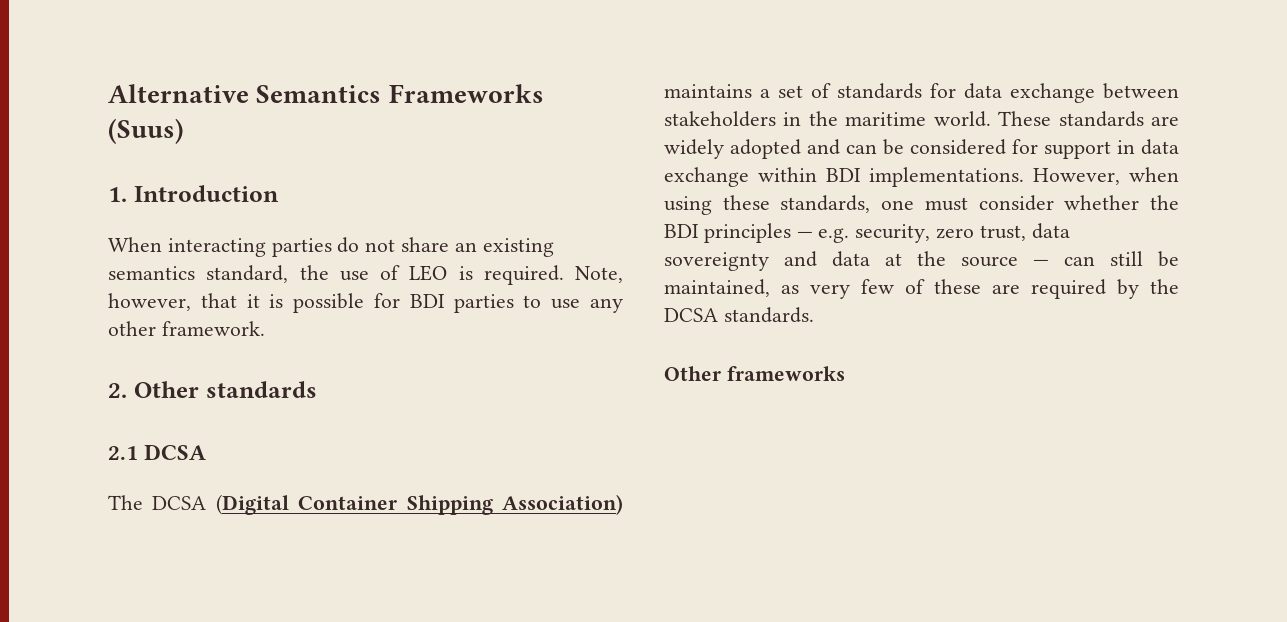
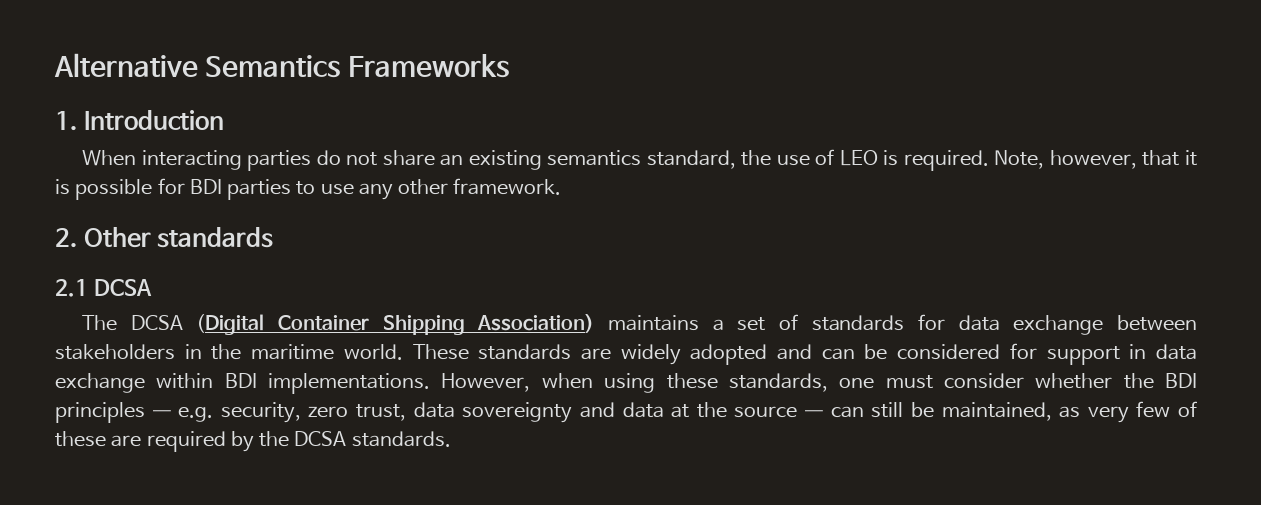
[108,118,184,144] (Suus) -> (509, 66) none
[664,366,845,381] // Other frameworks -> (451, 439) none

